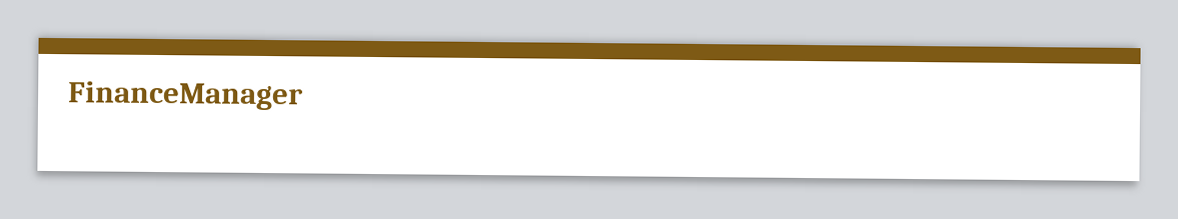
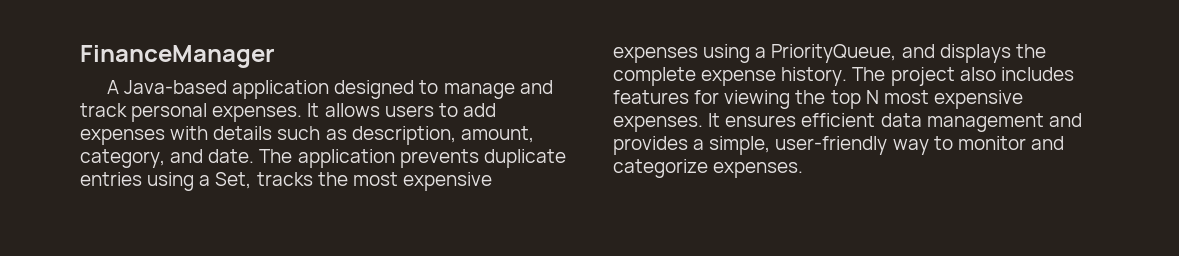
(304, 96) none -> [106,80,553,99] [80,103,496,122] [80,126,534,145] [80,149,566,168] [80,172,492,191] [613,44,1046,63] [613,67,1074,86] [613,90,1023,109] [613,113,1082,132] [613,136,1064,155] [613,159,804,178] // A Java-based application designed to manage and track personal expenses. It allows users to add expenses with details such as description, amount, category, and date. The application prevents duplicate entries using a Set, tracks the most expensive expenses using a PriorityQueue, and displays the complete expense history. The project also includes features for viewing the top N most expensive expenses. It ensures efficient data management and provides a simple, user-friendly way to monitor and categorize expenses.

